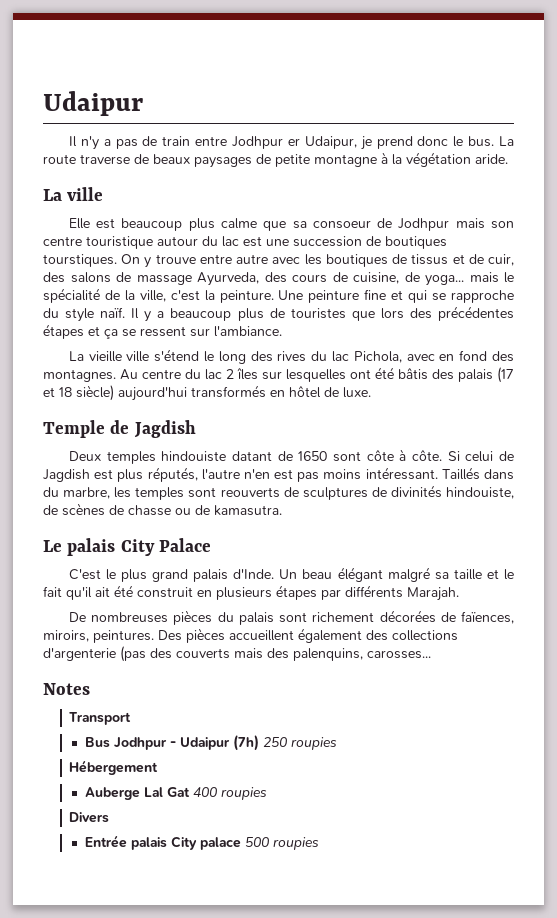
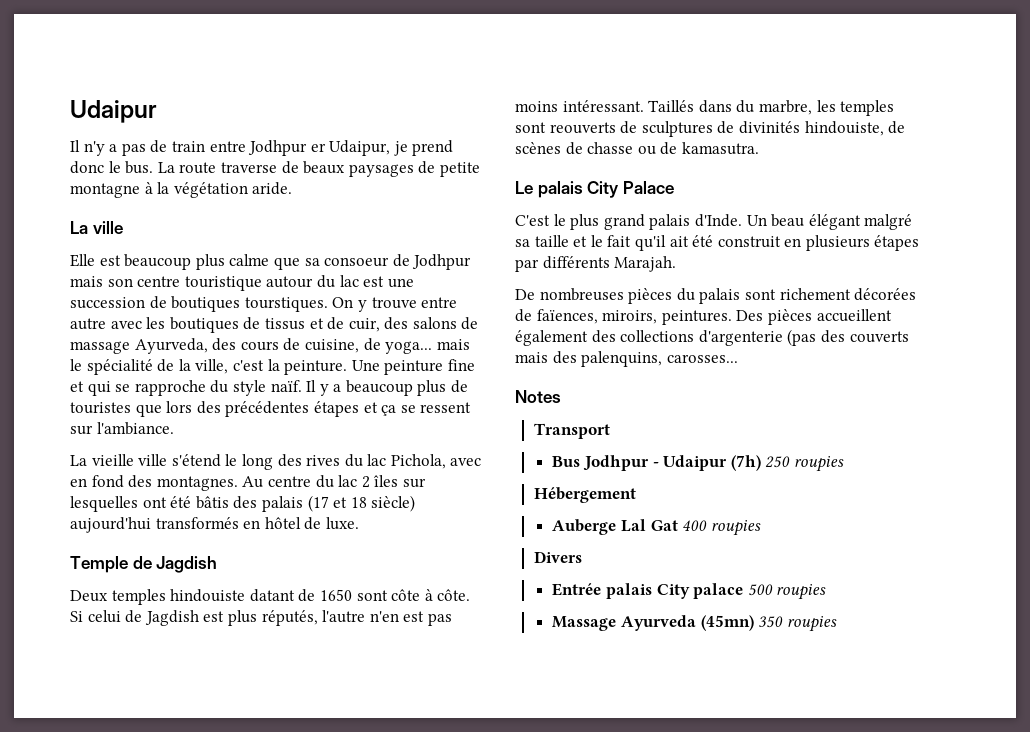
(319, 843) none -> [552,615,837,632] // Massage Ayurveda (45mn) 350 roupies

